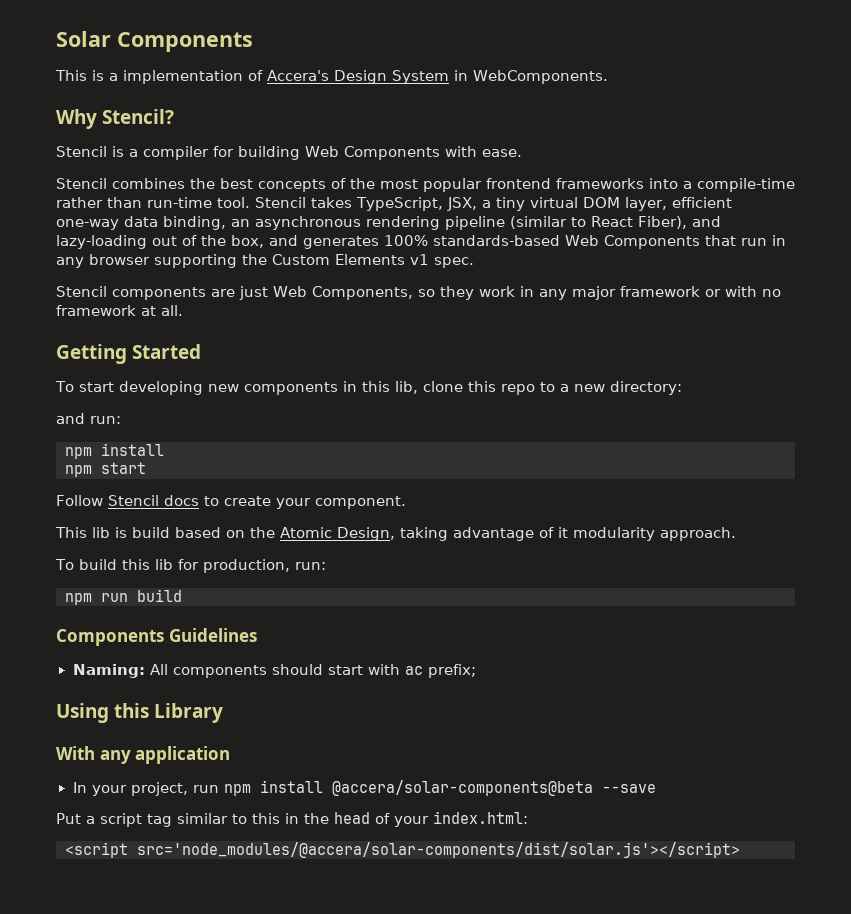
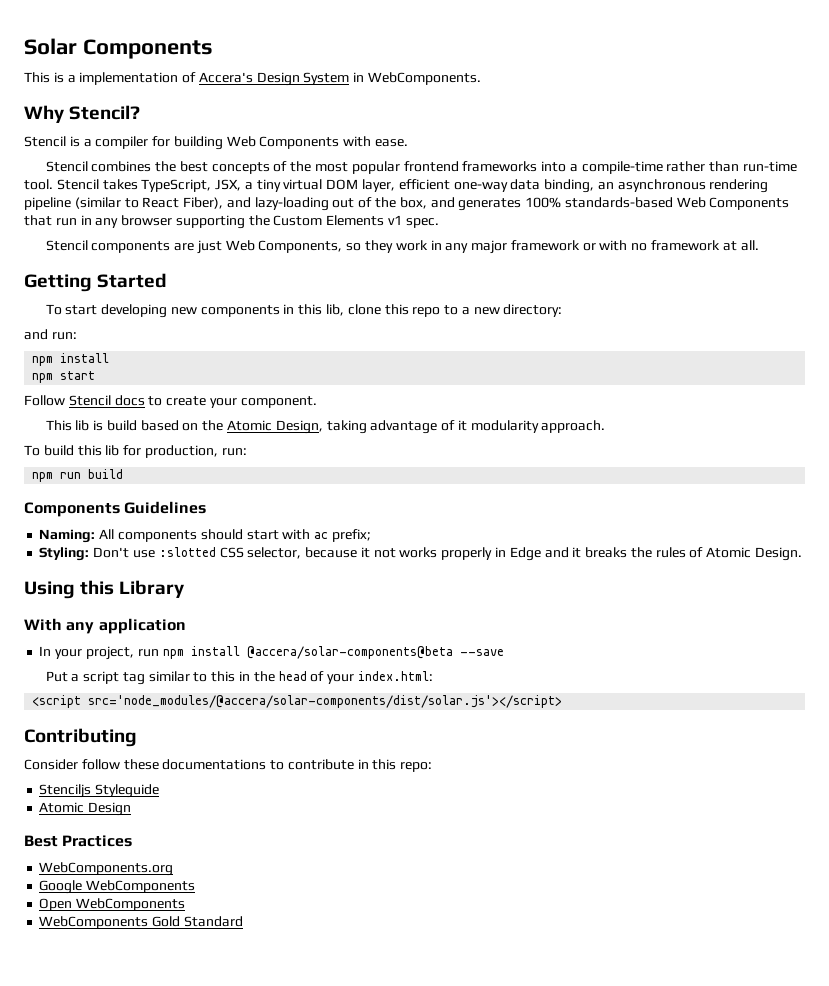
(476, 671) none -> [39,547,802,561] // Styling: Don't use :slotted CSS selector, because it not works properly in Edge and it breaks the rules of Atomic Design.
(740, 850) none -> [24,728,137,747] [24,759,433,772] [39,784,160,798] [39,802,132,816] [24,835,133,847] [39,862,174,876] [39,880,196,894] [39,898,186,911] [39,916,243,929] // Contributing // Consider follow these documentations to contribute in this repo: // Stenciljs Styleguide // Atomic Design // Best Practices // WebComponents.org // Google WebComponents // Open WebComponents // WebComponents Gold Standard

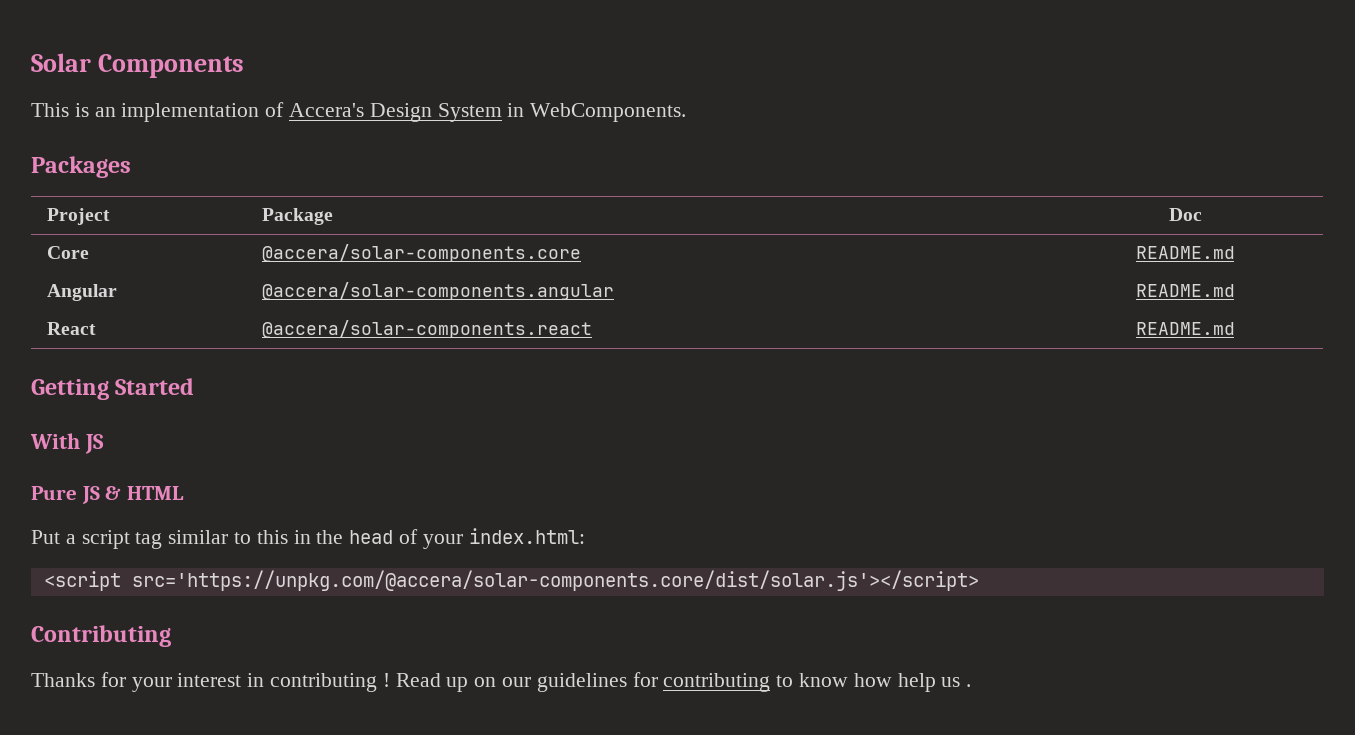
[67,75,76,83] a -> [94,107,116,117] an
[24,105,141,123] [24,136,409,150] [45,161,797,174] [24,179,769,193] [24,197,790,211] [24,215,439,229] [45,240,759,254] [24,273,168,292] [45,304,563,318] [24,329,77,340] [32,353,110,366] [32,371,96,383] [24,395,317,408] [45,420,606,434] [24,445,247,458] [32,469,124,482] [24,501,207,517] [39,529,371,543] [39,547,802,561] [24,580,185,599] [24,618,186,634] [39,646,504,660] Why Stencil? // Stencil is a compiler for building Web Components with ease. // Stencil combines the best concepts of the most popular frontend frameworks into a compile-time rather than run-time tool. Stencil takes TypeScript, JSX, a tiny virtual DOM layer, efficient one-way data binding, an asynchronous rendering pipeline (similar to React Fiber), and lazy-loading out of the box, and generates 100% standards-based Web Components that run in any browser supporting the Custom Elements v1 spec. // Stencil components are just Web Components, so they work in any major framework or with no framework at all. // Getting Started // To start developing new components in this lib, clone this repo to a new directory: // and run: // npm install // npm start // Follow Stencil docs to create your component. // This lib is build based on the Atomic Design, taking advantage of it modularity approach. // To build this lib for production, run: // npm run build // Components Guidelines // Naming: All components should start with ac prefix; // Styling: Don't use :slotted CSS selector, because it not works properly in Edge and it breaks the rules of Atomic Design. // Using this Library // With any application // In your project, run npm install @accera/solar-components@beta --save -> [31,156,131,178] [47,208,111,225] [262,208,334,225] [1168,208,1202,221] [47,246,90,259] [262,244,582,262] [1135,246,1235,259] [47,284,118,301] [262,282,615,300] [1135,284,1235,297] [47,322,97,335] [262,320,593,338] [1135,322,1235,335] [31,378,195,400] [30,433,104,454] [31,486,184,504] Packages // Project | Package | Doc // Core | @accera/solar-components.core | README.md // Angular | @accera/solar-components.angular | README.md // React | @accera/solar-components.react | README.md // Getting Started // With JS // Pure JS & HTML
[88,695,563,708] src='node_modules/@accera/solar-components/dist/solar.js'></script> -> [131,570,979,591] src='https://unpkg.com/@accera/solar-components.core/dist/solar.js'></script>
[24,759,433,772] [39,784,160,798] [39,802,132,816] [24,835,133,847] [39,862,174,876] [39,880,196,894] [39,898,186,911] [39,916,243,929] Consider follow these documentations to contribute in this repo: // Stenciljs Styleguide // Atomic Design // Best Practices // WebComponents.org // Google WebComponents // Open WebComponents // WebComponents Gold Standard -> [31,672,972,692] Thanks for your interest in contributing ! Read up on our guidelines for contributing to know how help us .

